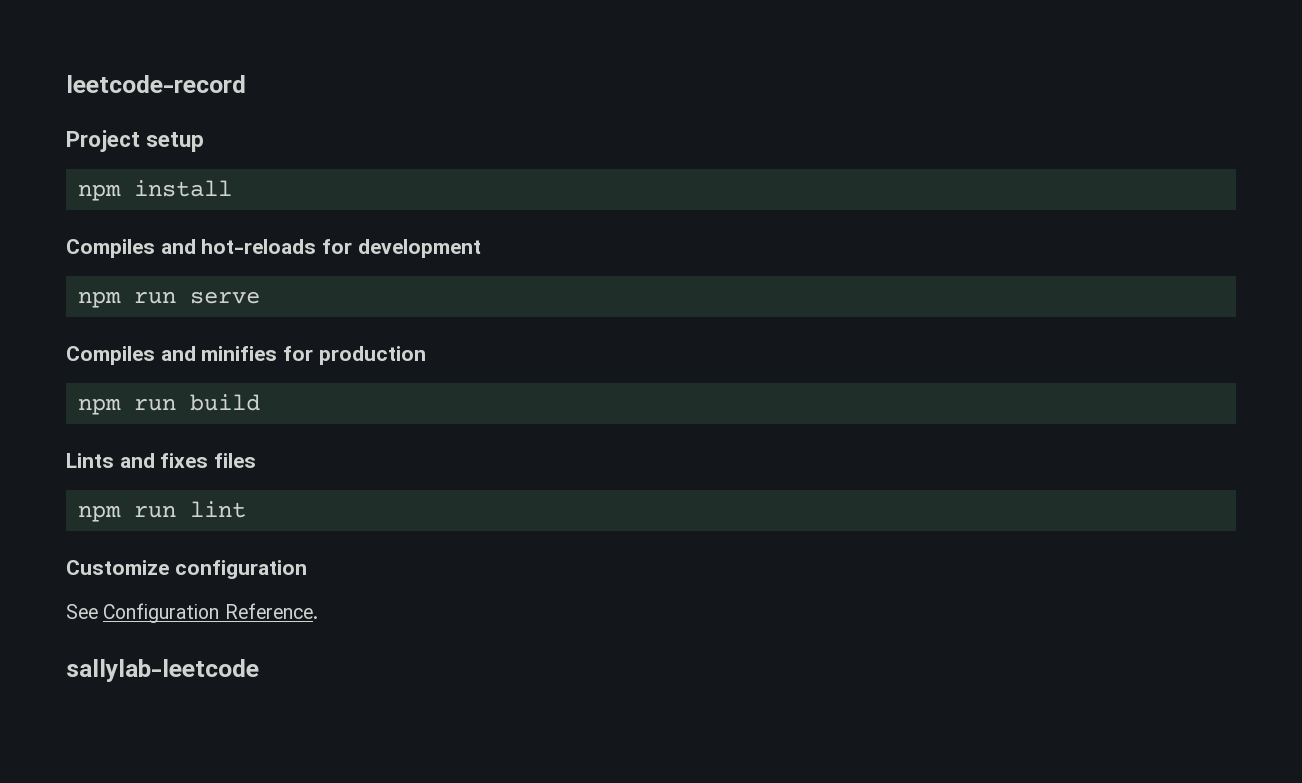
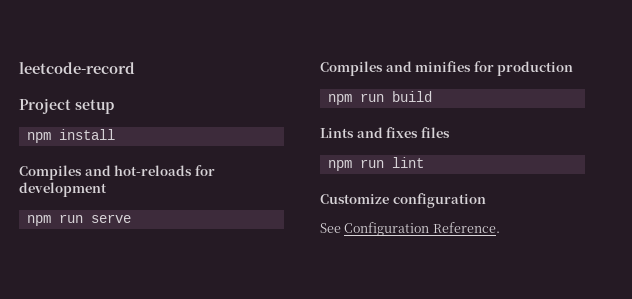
[66,659,259,682] // sallylab-leetcode -> (500, 227) none

